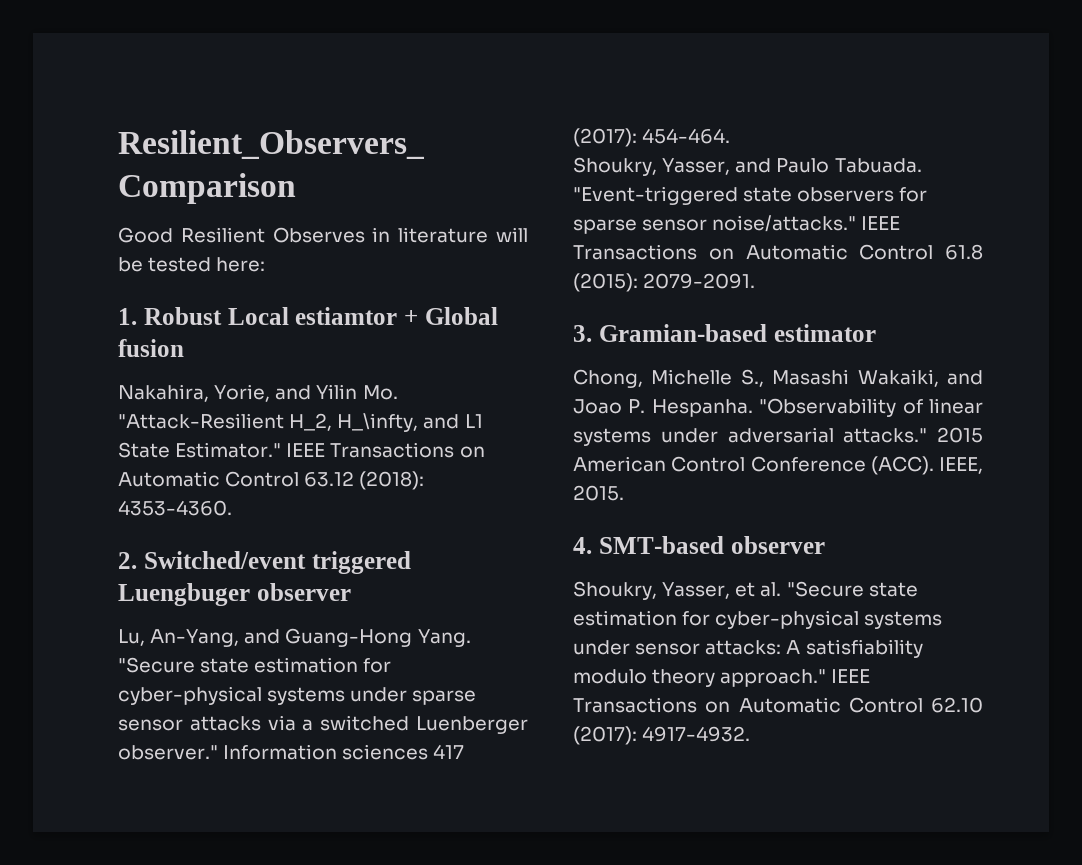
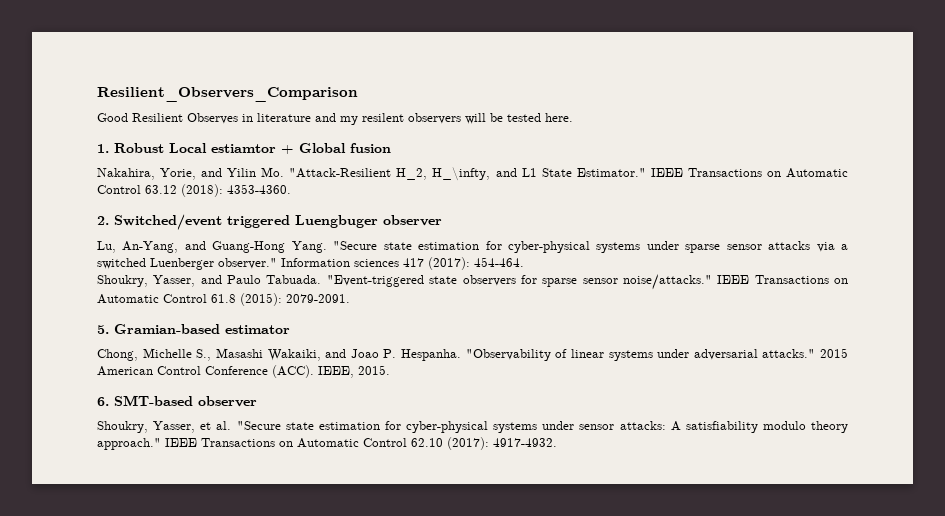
(489, 235) none -> [315,113,461,125] and my resilent observers
[216,257,266,272] here: -> [545,113,573,122] here.
[573,325,592,342] 3. -> [97,325,109,334] 5.
[573,537,592,554] 4. -> [97,397,109,406] 6.

